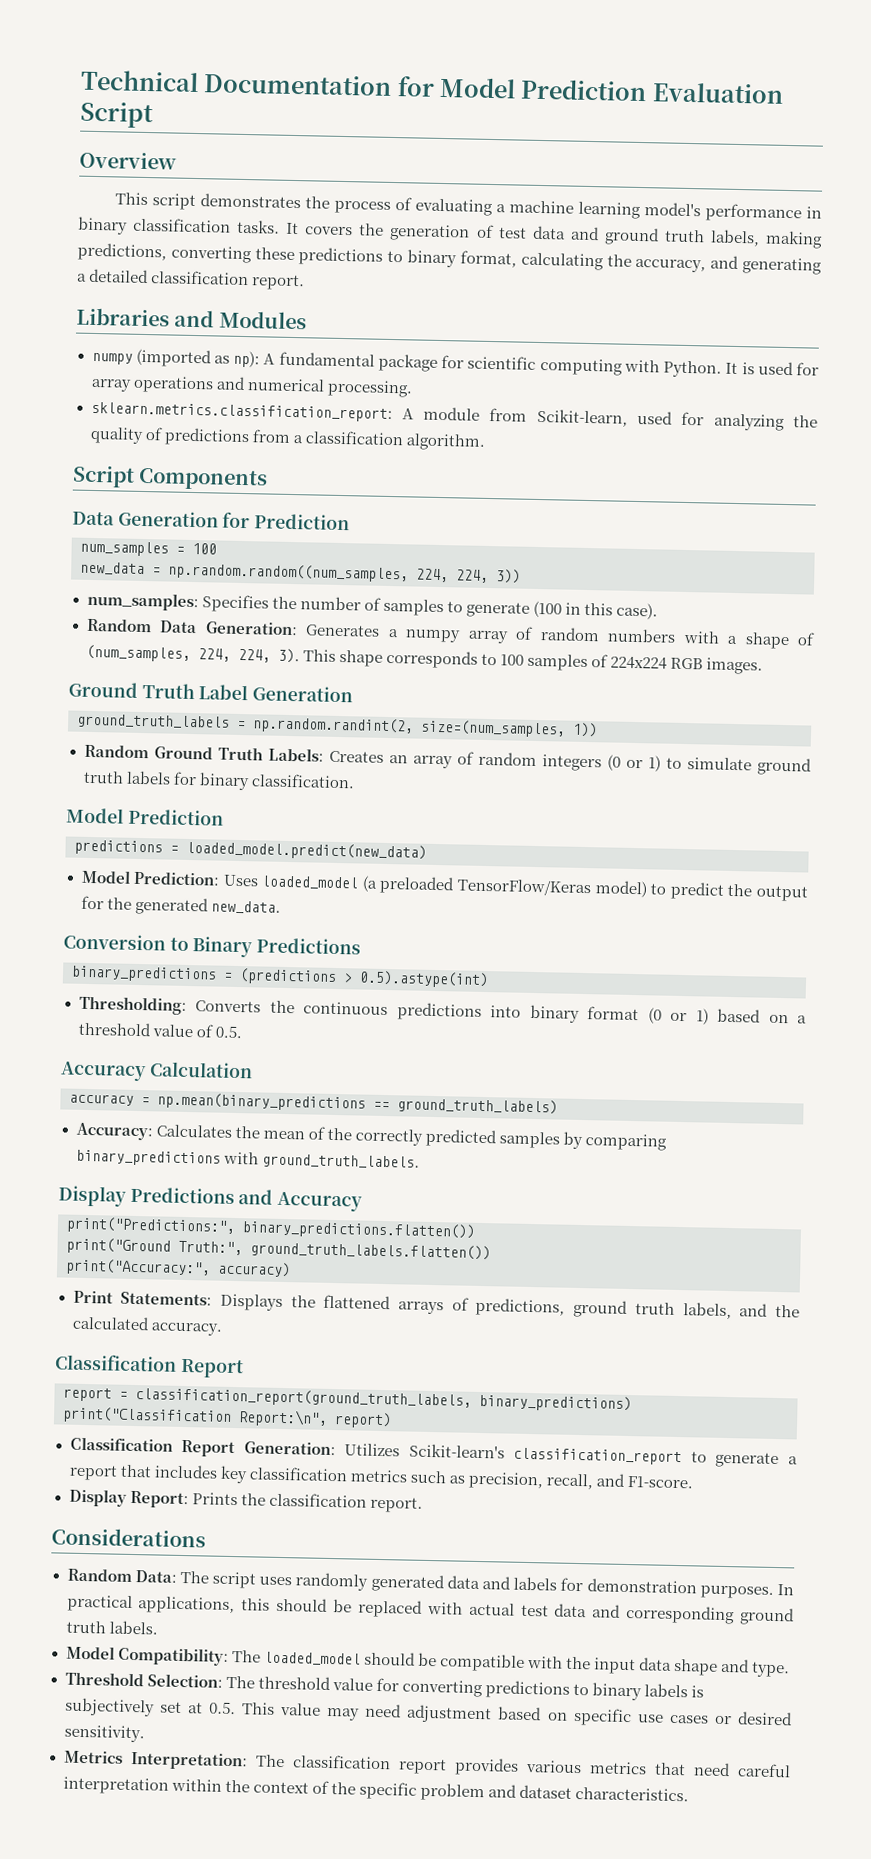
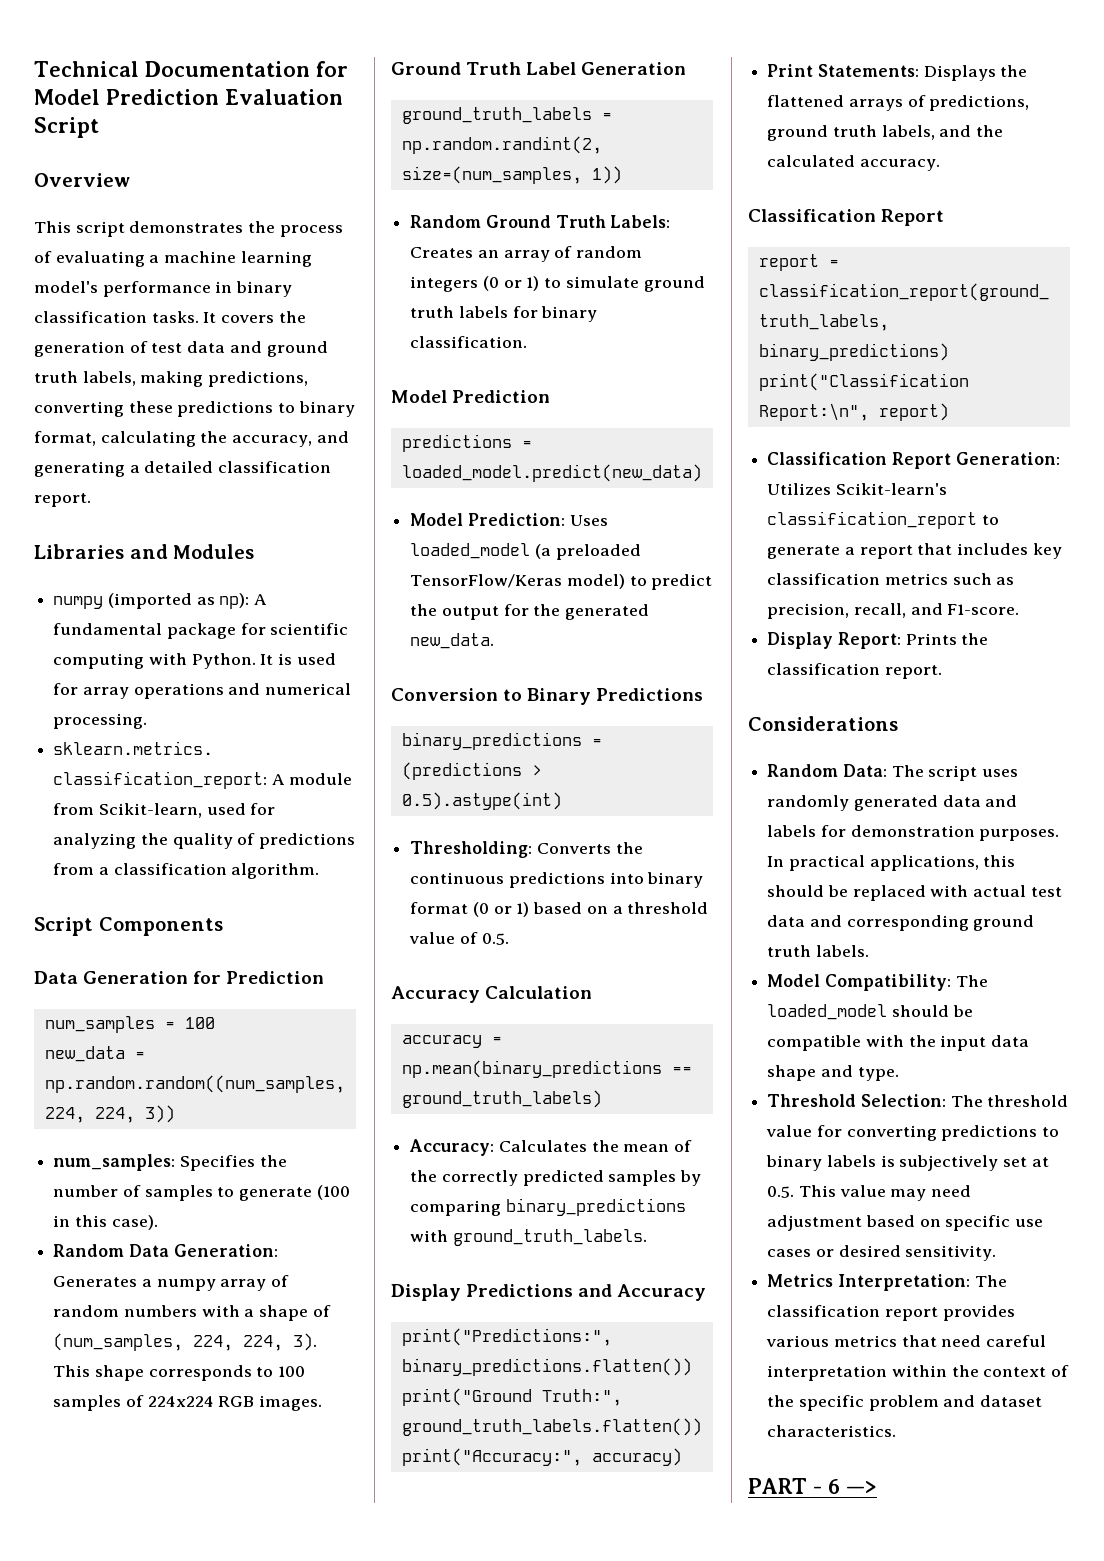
(689, 1794) none -> [748,1478,877,1494] // PART - 6 —>

